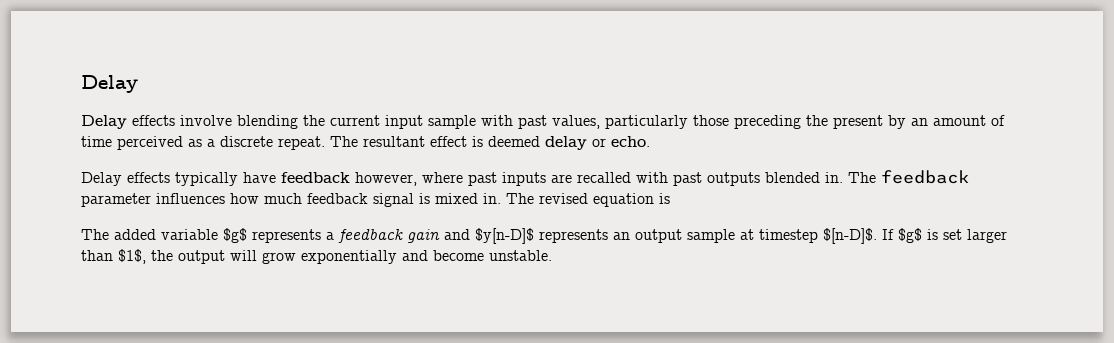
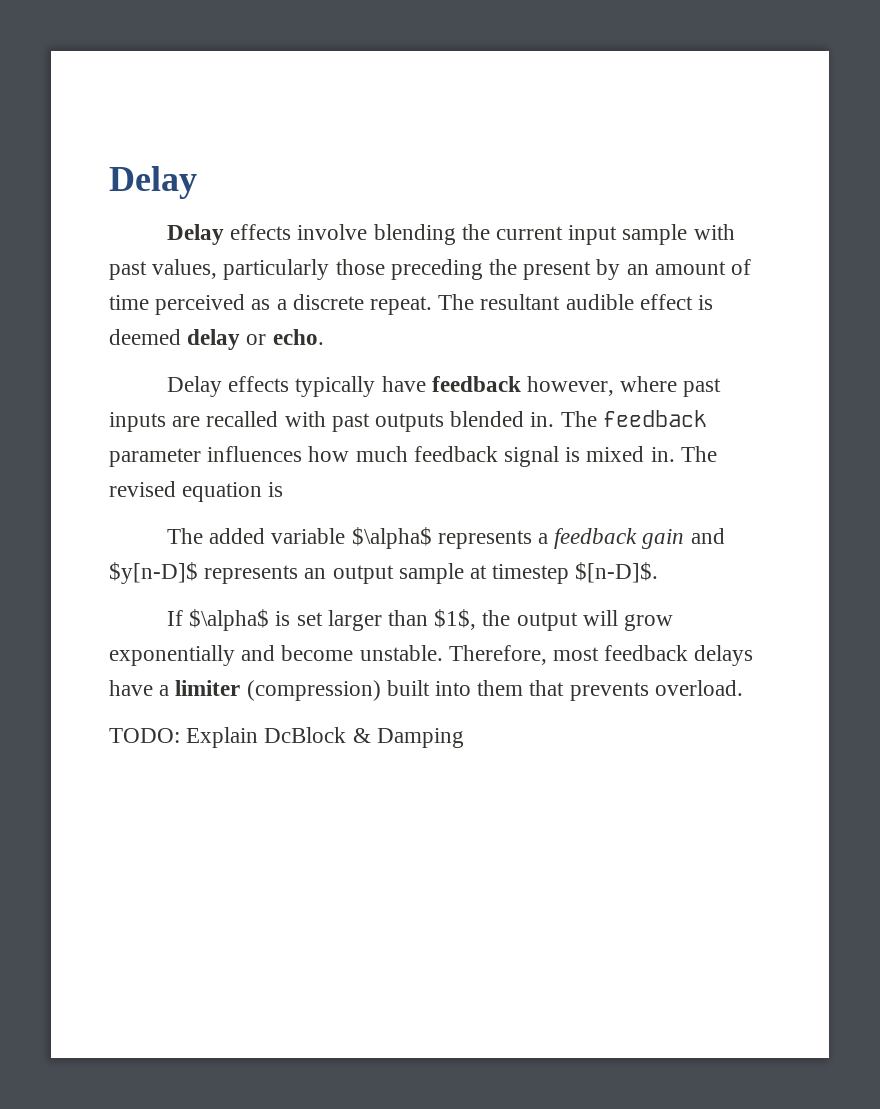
(425, 141) none -> [565,294,634,310] audible
[223,228,247,243] $g$ -> [351,527,432,549] $\alpha$
[882,228,922,243] If $g$ -> [167,609,270,631] // If $\alpha$
(552, 255) none -> [448,645,754,666] [109,680,743,701] [109,727,464,748] Therefore, most feedback delays have a limiter (compression) built into them that prevents overload. // TODO: Explain DcBlock & Damping

